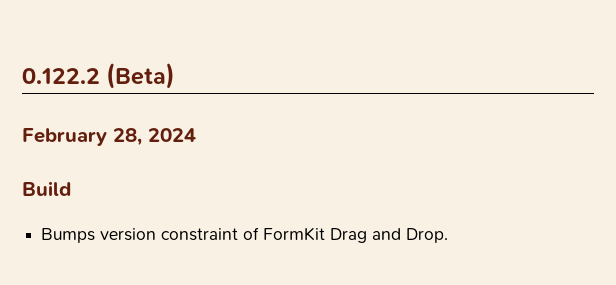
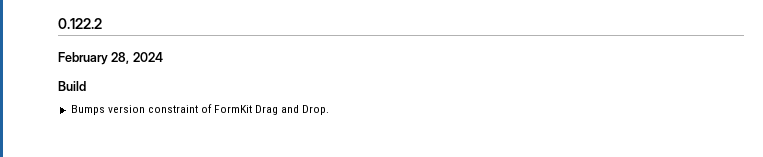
[106,63,176,89] (Beta) -> (102, 23) none

